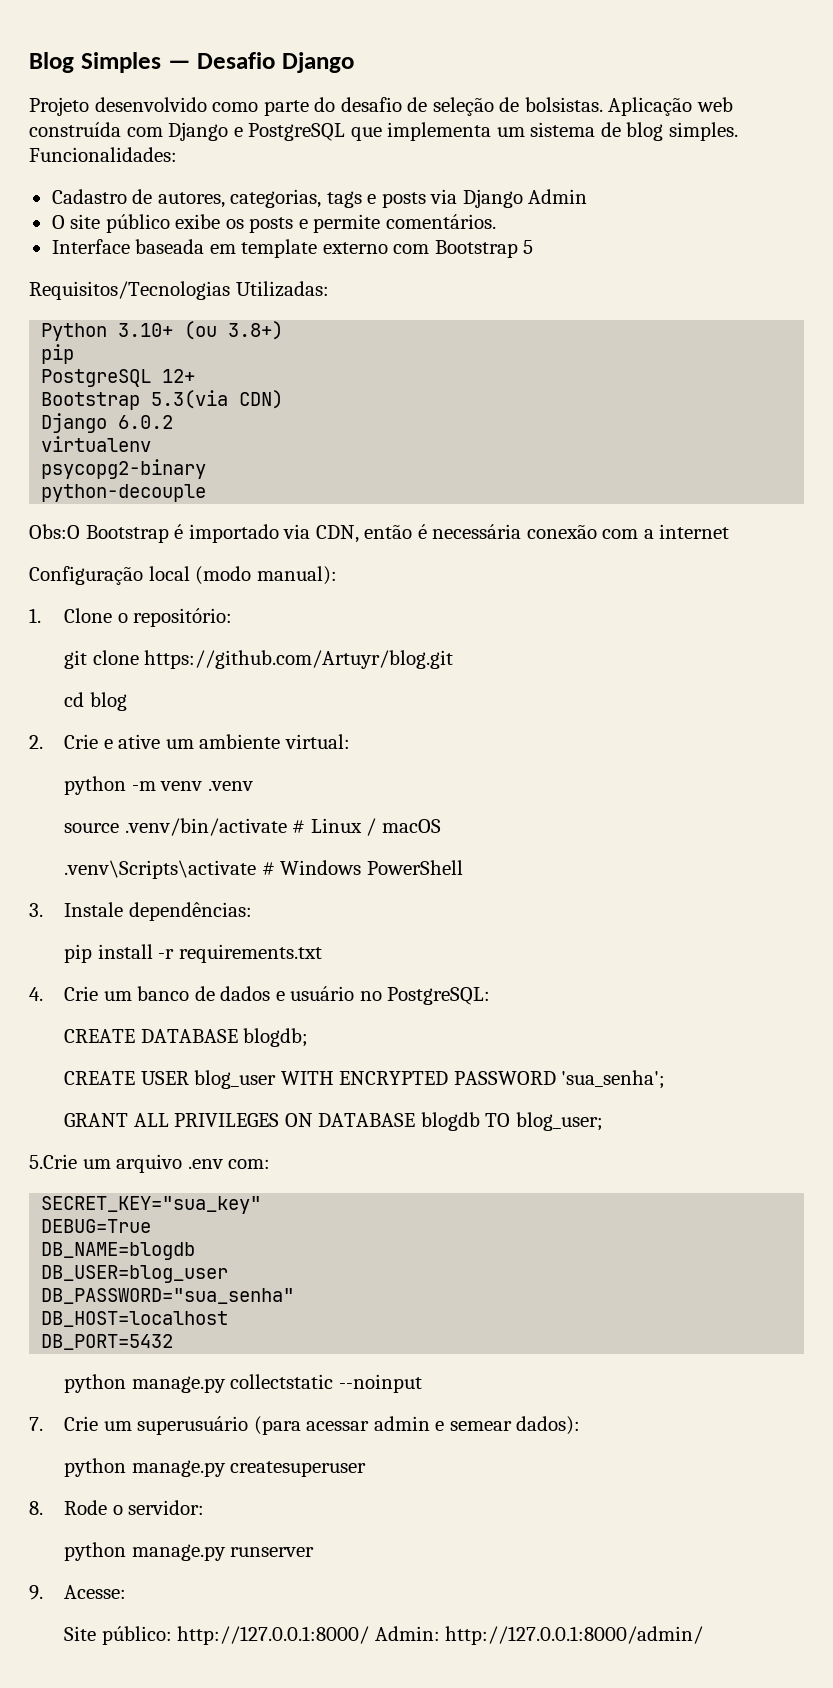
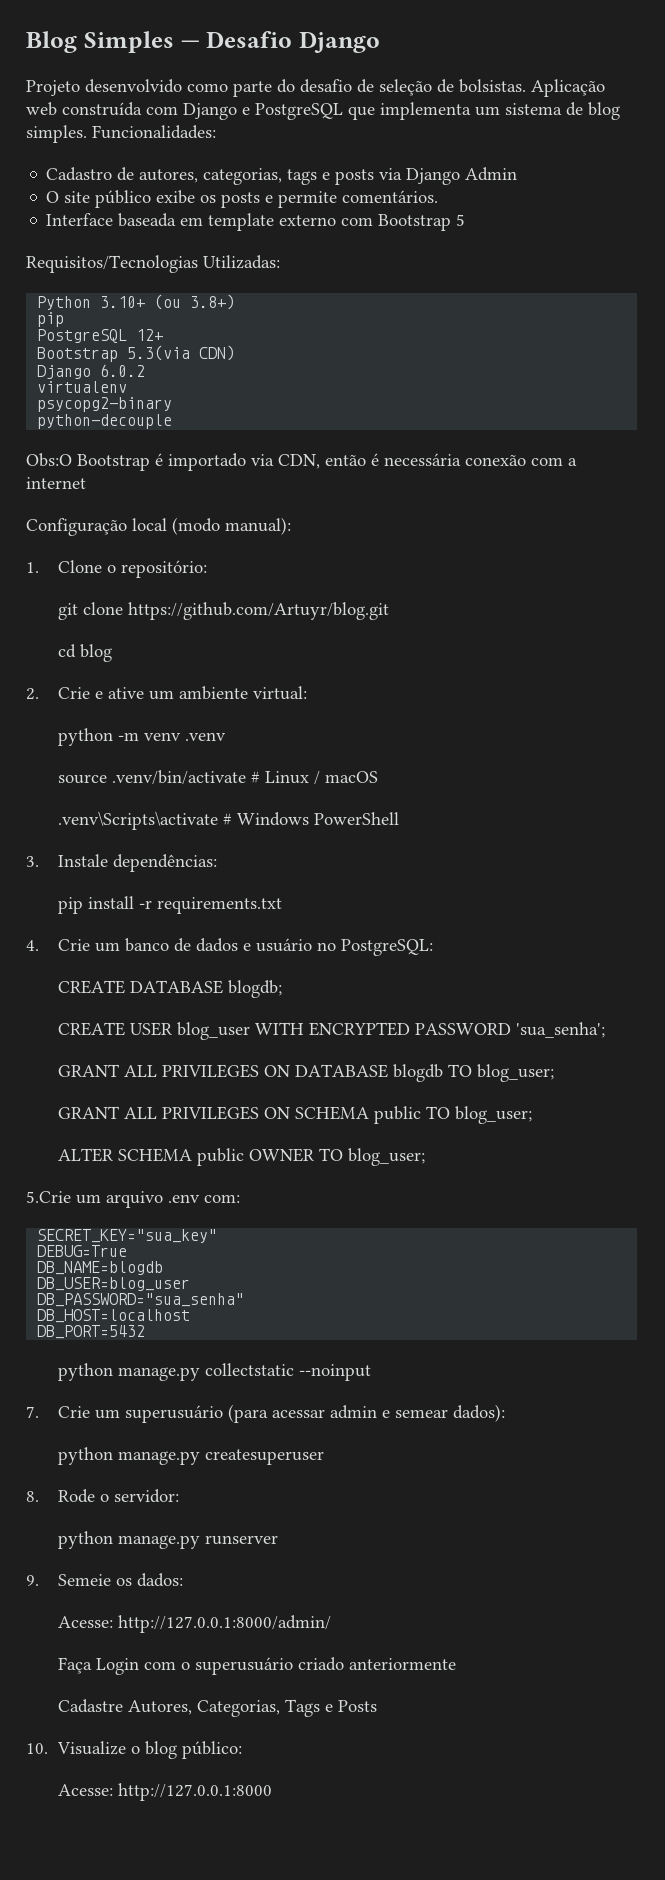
(603, 1121) none -> [57,1106,532,1124] [57,1148,425,1166] // GRANT ALL PRIVILEGES ON SCHEMA public TO blog_user; // ALTER SCHEMA public OWNER TO blog_user;
[64,1585,127,1599] [64,1626,704,1645] Acesse: // Site público: http://127.0.0.1:8000/ Admin: http://127.0.0.1:8000/admin/ -> [57,1573,183,1587] [57,1615,331,1633] [57,1657,456,1675] [57,1699,377,1717] [26,1741,242,1759] [57,1783,272,1801] Semeie os dados: // Acesse: http://127.0.0.1:8000/admin/ // Faça Login com o superusuário criado anteriormente // Cadastre Autores, Categorias, Tags e Posts // 10. Visualize o blog público: // Acesse: http://127.0.0.1:8000

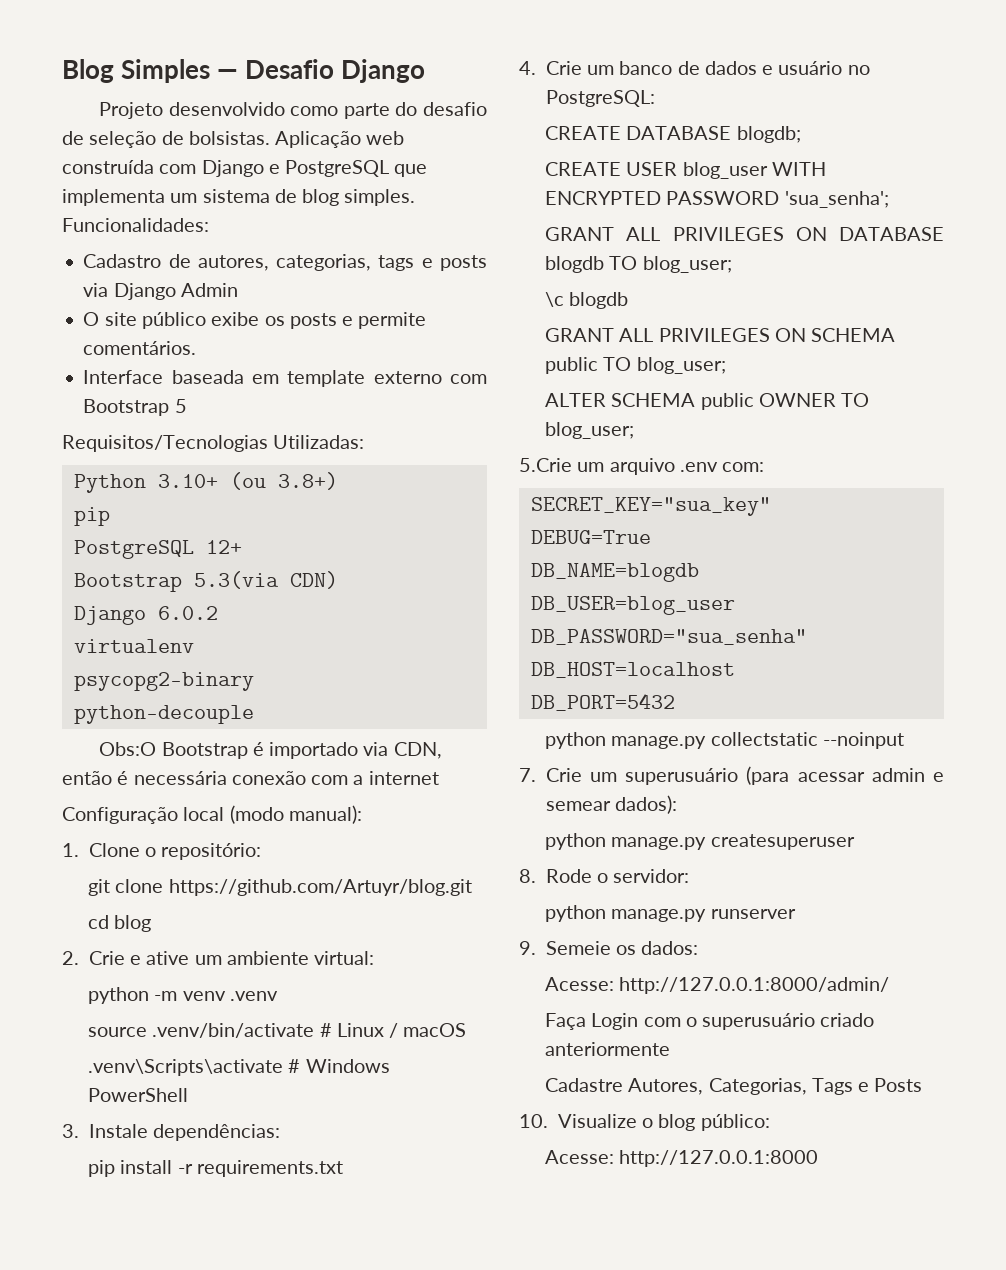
(554, 1073) none -> [545,292,629,309] // \c blogdb

